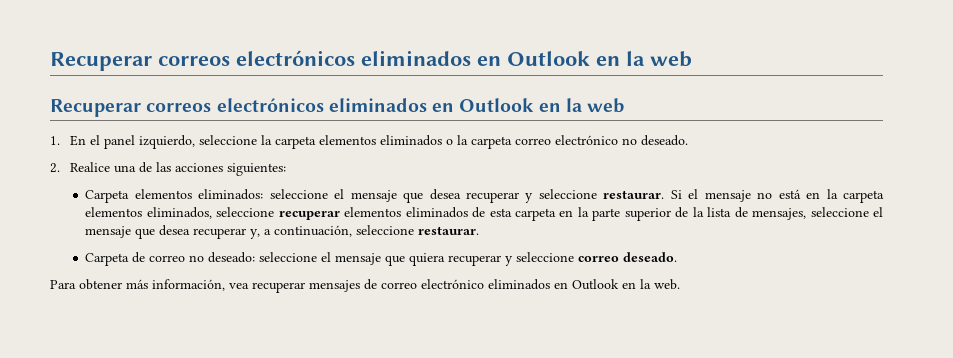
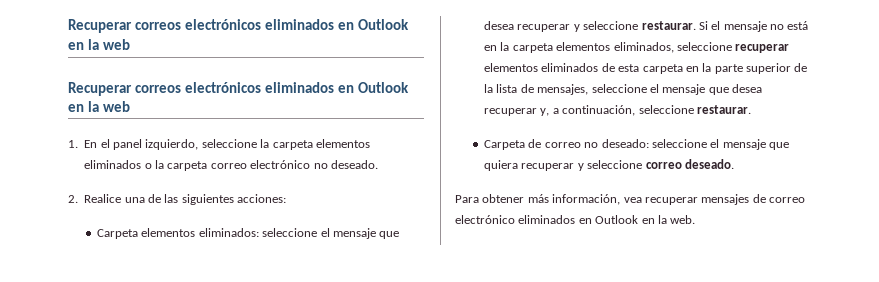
[175,163,287,176] acciones siguientes: -> [181,194,287,205] siguientes acciones:

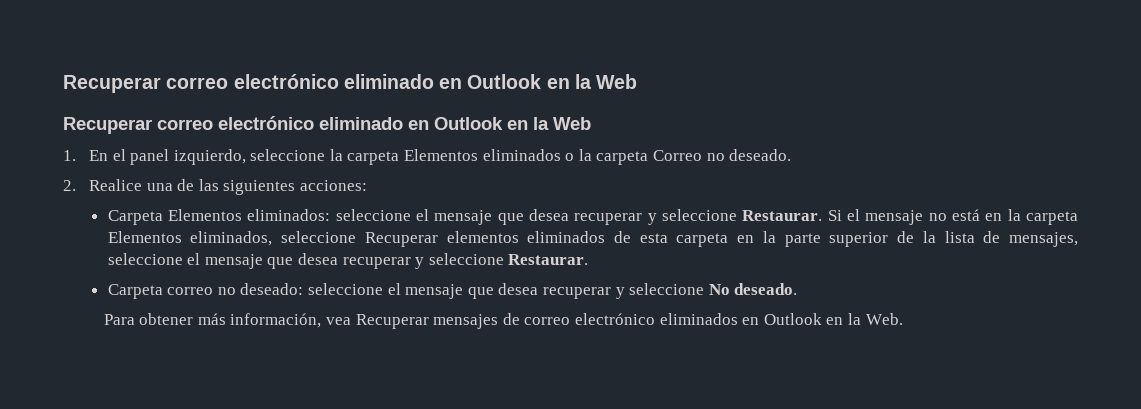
[68,19,410,33] [68,39,131,50] [68,82,409,96] [68,101,130,112] Recuperar correos electrónicos eliminados en Outlook en la web // Recuperar correos electrónicos eliminados en Outlook en la web -> [63,74,638,93] [63,116,591,134] Recuperar correo electrónico eliminado en Outlook en la Web // Recuperar correo electrónico eliminado en Outlook en la Web
[315,139,370,148] elementos -> [404,149,479,161] Elementos
[210,160,311,169] correo electrónico -> [652,150,702,161] Correo
[141,228,196,237] elementos -> [167,209,242,221] Elementos
[641,21,696,30] restaurar. -> [742,210,823,221] Restaurar.
[556,42,611,51] elementos -> [107,231,182,243] Elementos
[735,44,790,53] recuperar -> [364,232,438,247] Recuperar
[540,105,751,116] [484,139,542,150] y, a continuación, seleccione restaurar. // Carpeta de -> [415,253,589,269] [107,284,163,299] y seleccione Restaurar. // Carpeta
[484,160,682,171] quiera recuperar y seleccione correo -> [498,283,730,299] desea recuperar y seleccione No
[644,197,698,205] recuperar -> [355,314,429,329] Recuperar
[670,215,696,224] web. -> [865,313,903,325] Web.

